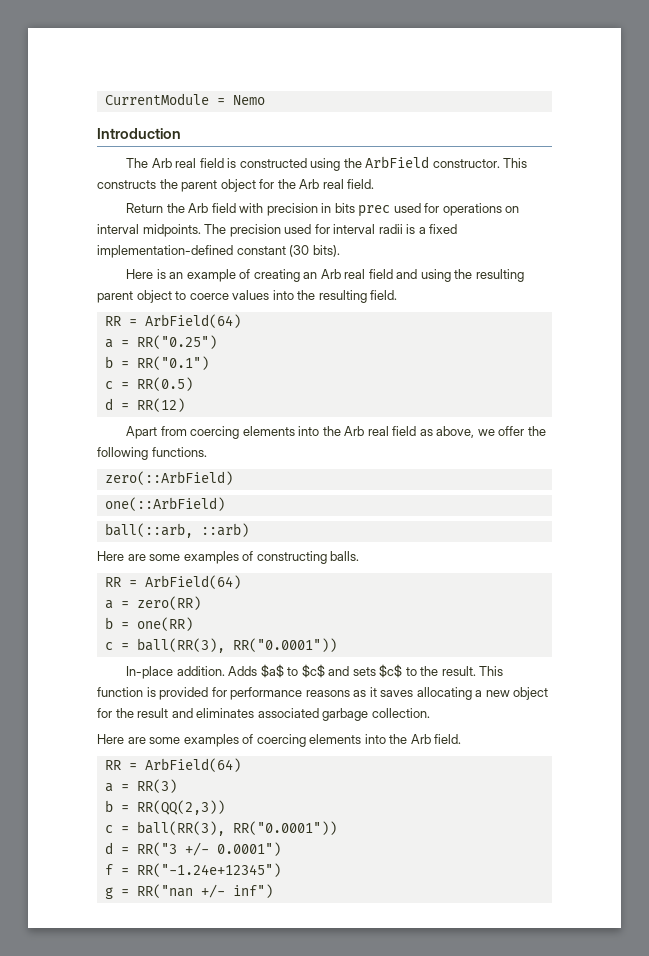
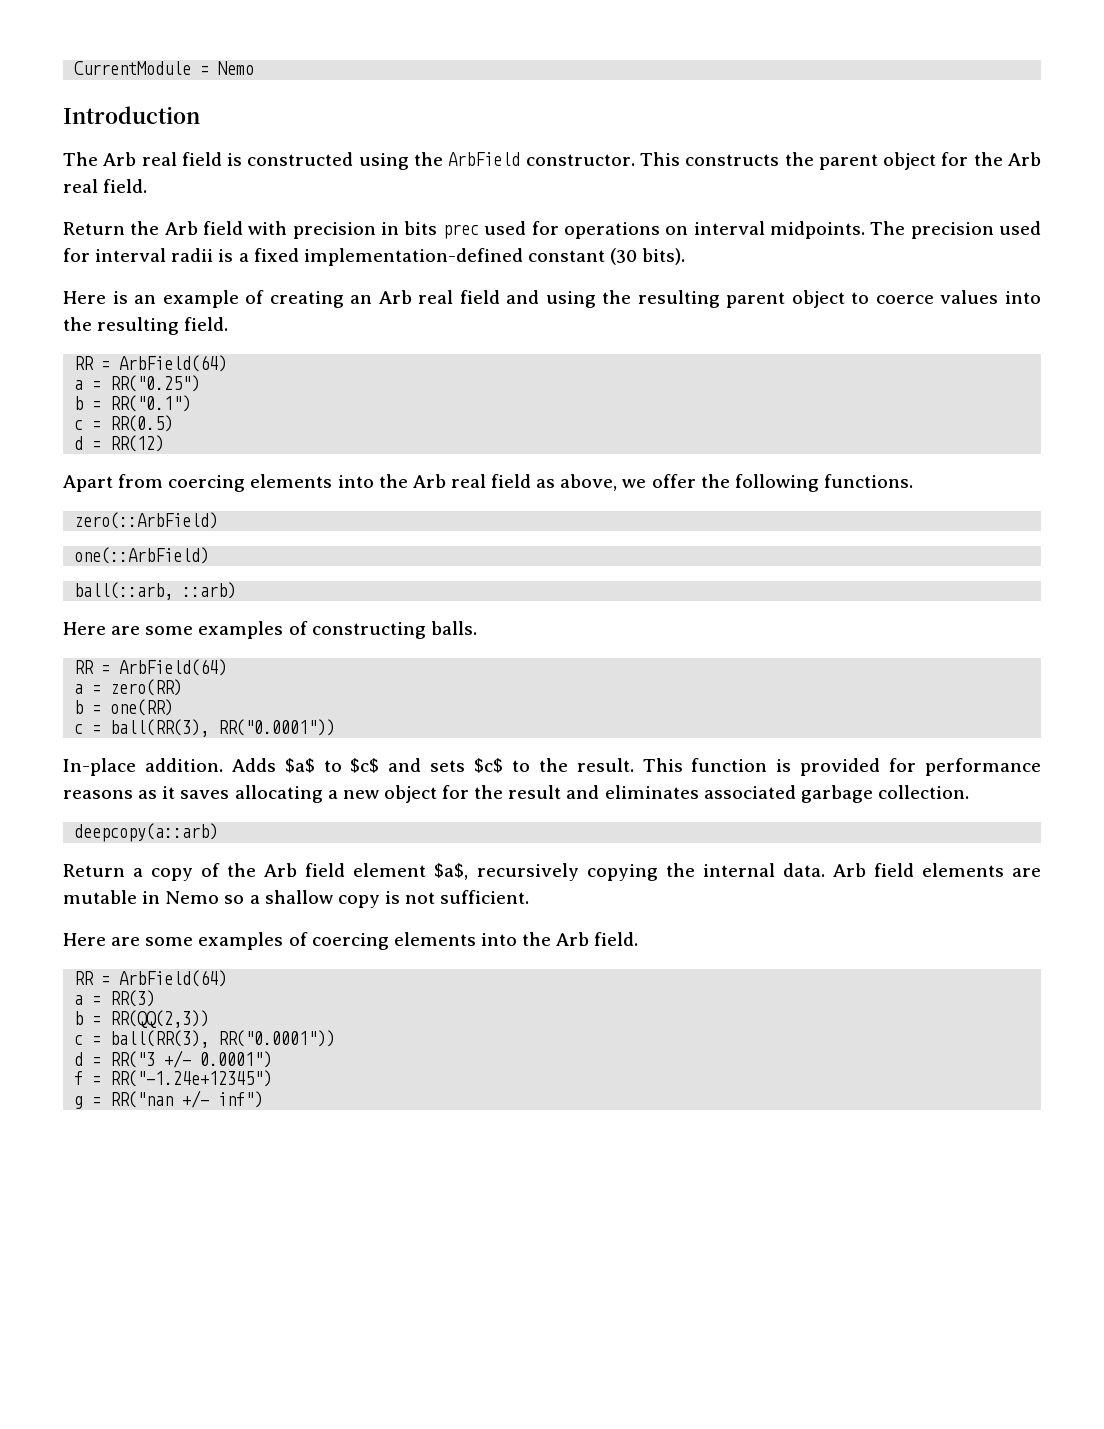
(430, 713) none -> [74,823,219,842] [63,863,1041,881] [63,890,530,908] // deepcopy(a::arb) // Return a copy of the Arb field element $a$, recursively copying the internal data. Arb field elements are mutable in Nemo so a shallow copy is not sufficient.

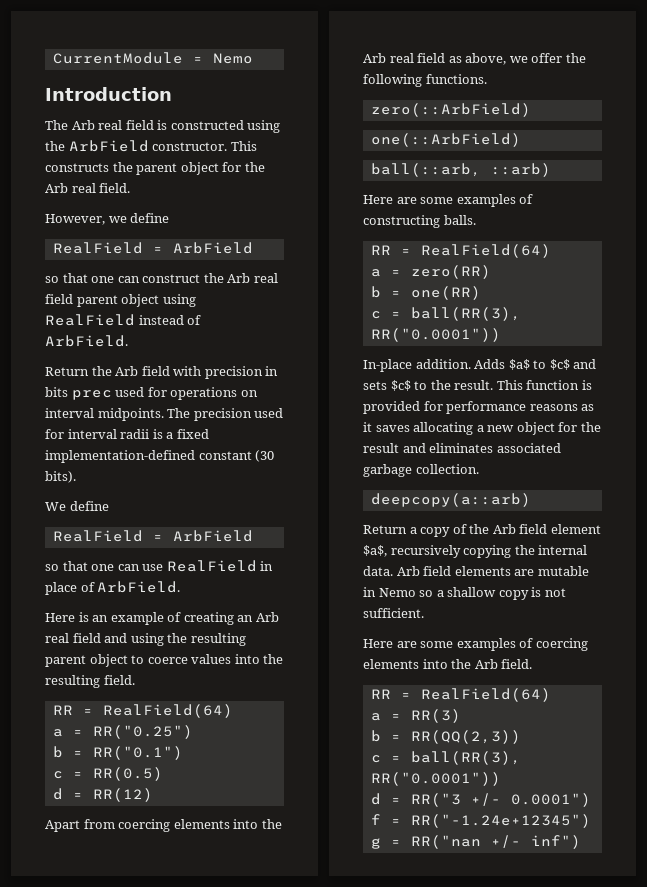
(148, 186) none -> [45,213,170,225] [52,242,253,254] [45,273,278,283] [45,294,196,307] [45,314,202,326] [45,335,128,347] // However, we define // RealField = ArbField // so that one can construct the Arb real field parent object using RealField instead of ArbField.
(686, 256) none -> [45,501,109,511] [52,530,253,542] [45,560,274,572] [45,581,181,595] // We define // RealField = ArbField // so that one can use RealField in place of ArbField.
[119,355,228,372] ArbField(64) -> [102,704,233,718] RealField(64)
[119,659,228,676] ArbField(64) -> [420,244,551,258] RealField(64)
[119,970,228,987] ArbField(64) -> [420,688,551,702] RealField(64)

